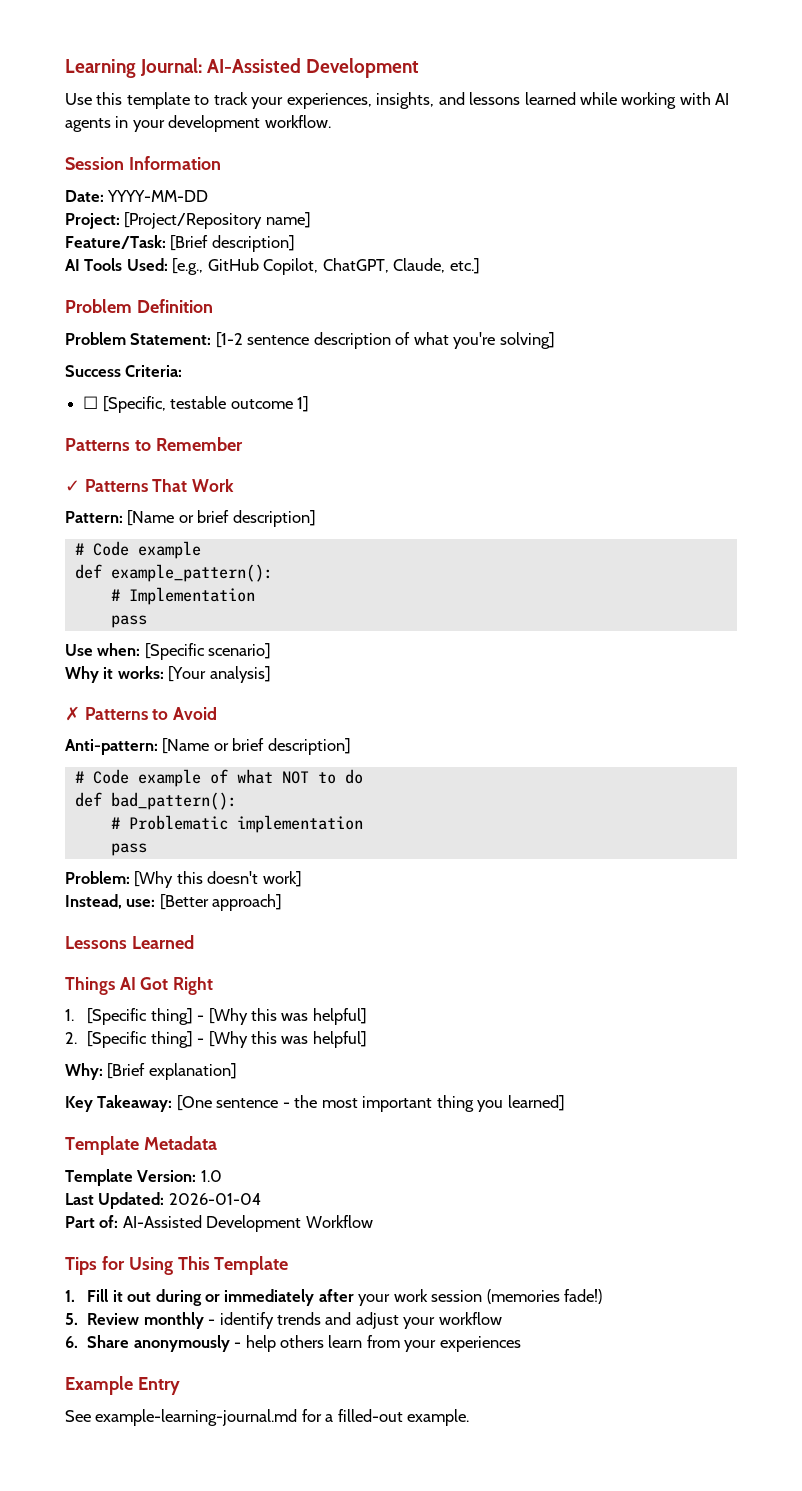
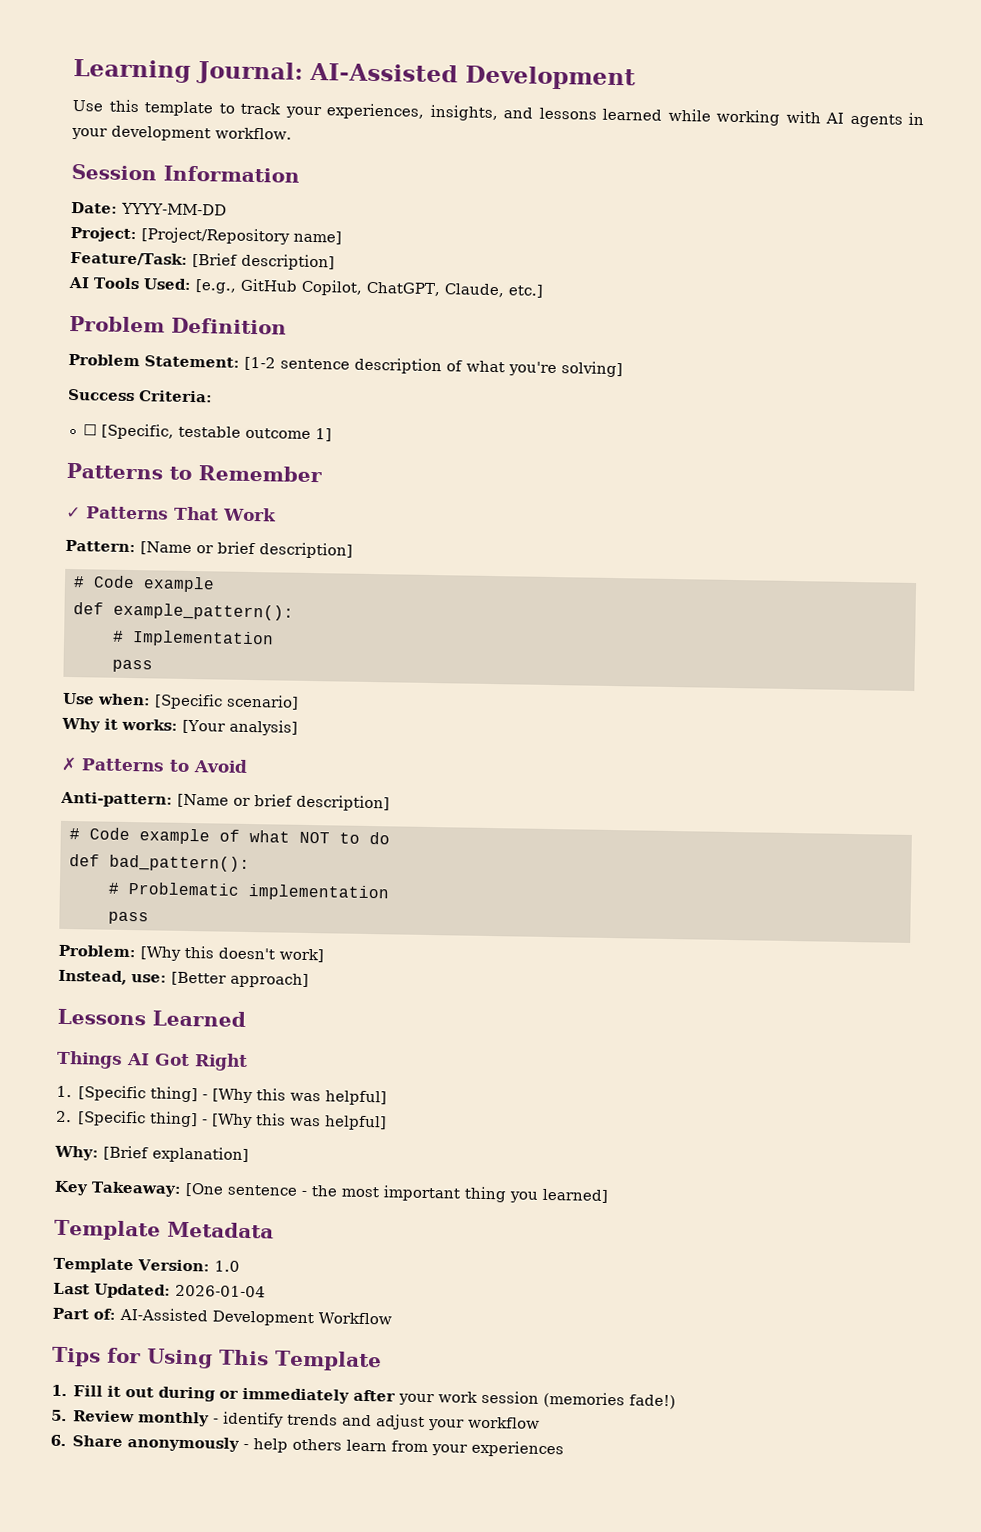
[65,1376,180,1395] [65,1409,470,1426] // Example Entry // See example-learning-journal.md for a filled-out example. -> (565, 1449) none

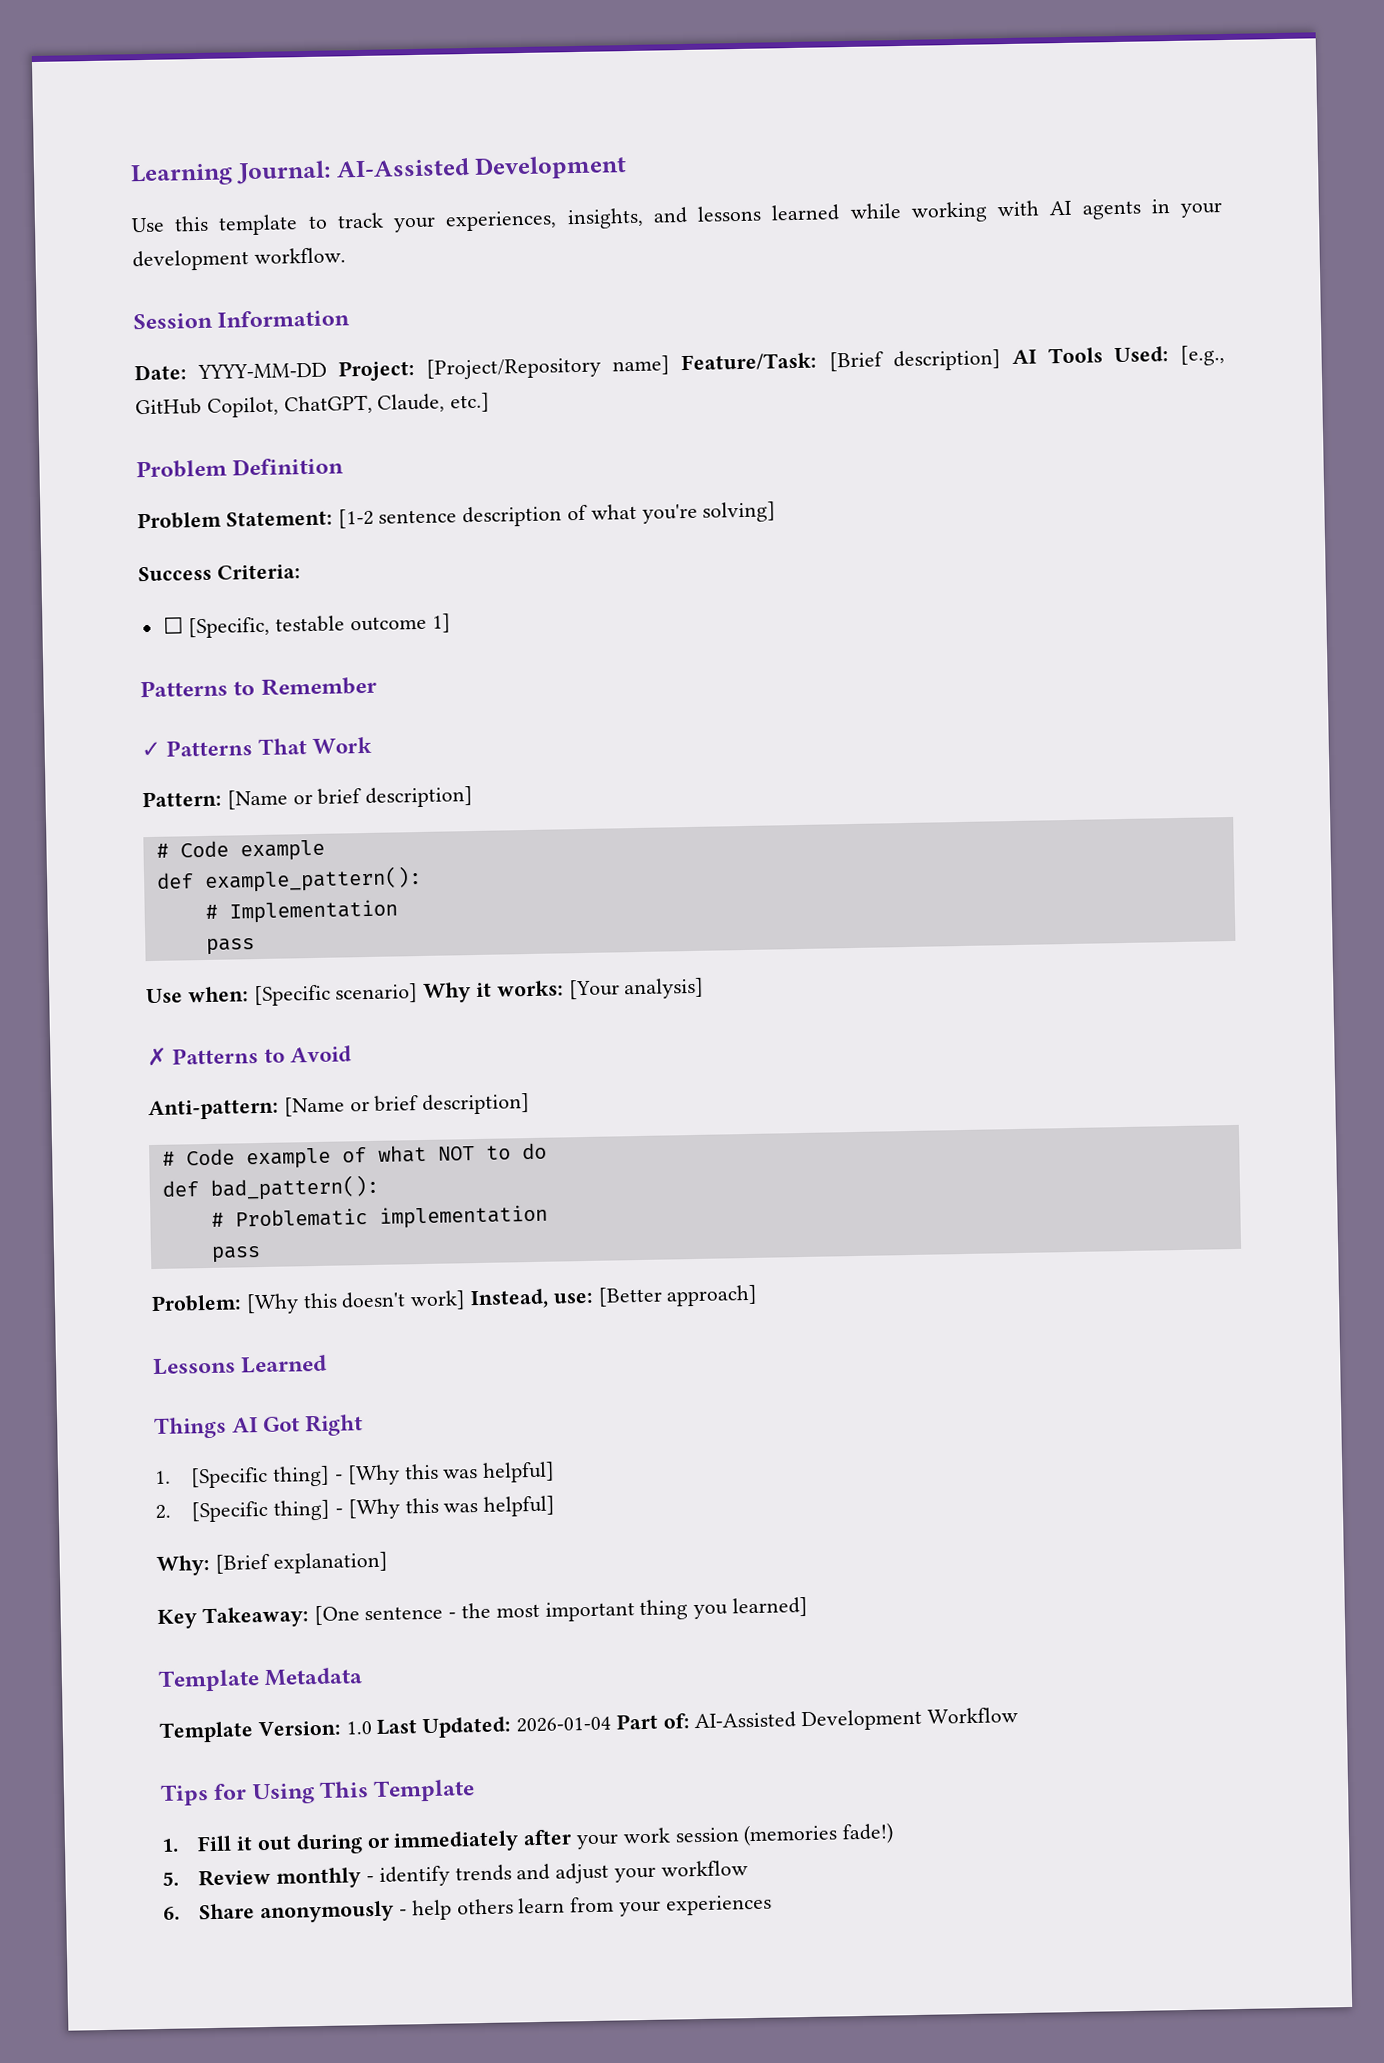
(227, 209) // -> (328, 371) none
(342, 237) // -> (671, 365) none
(335, 262) // -> (1001, 360) none
(299, 702) // -> (419, 993) none
(324, 955) // -> (467, 1300) none
(240, 1266) // -> (372, 1728) none
(266, 1291) // -> (612, 1724) none

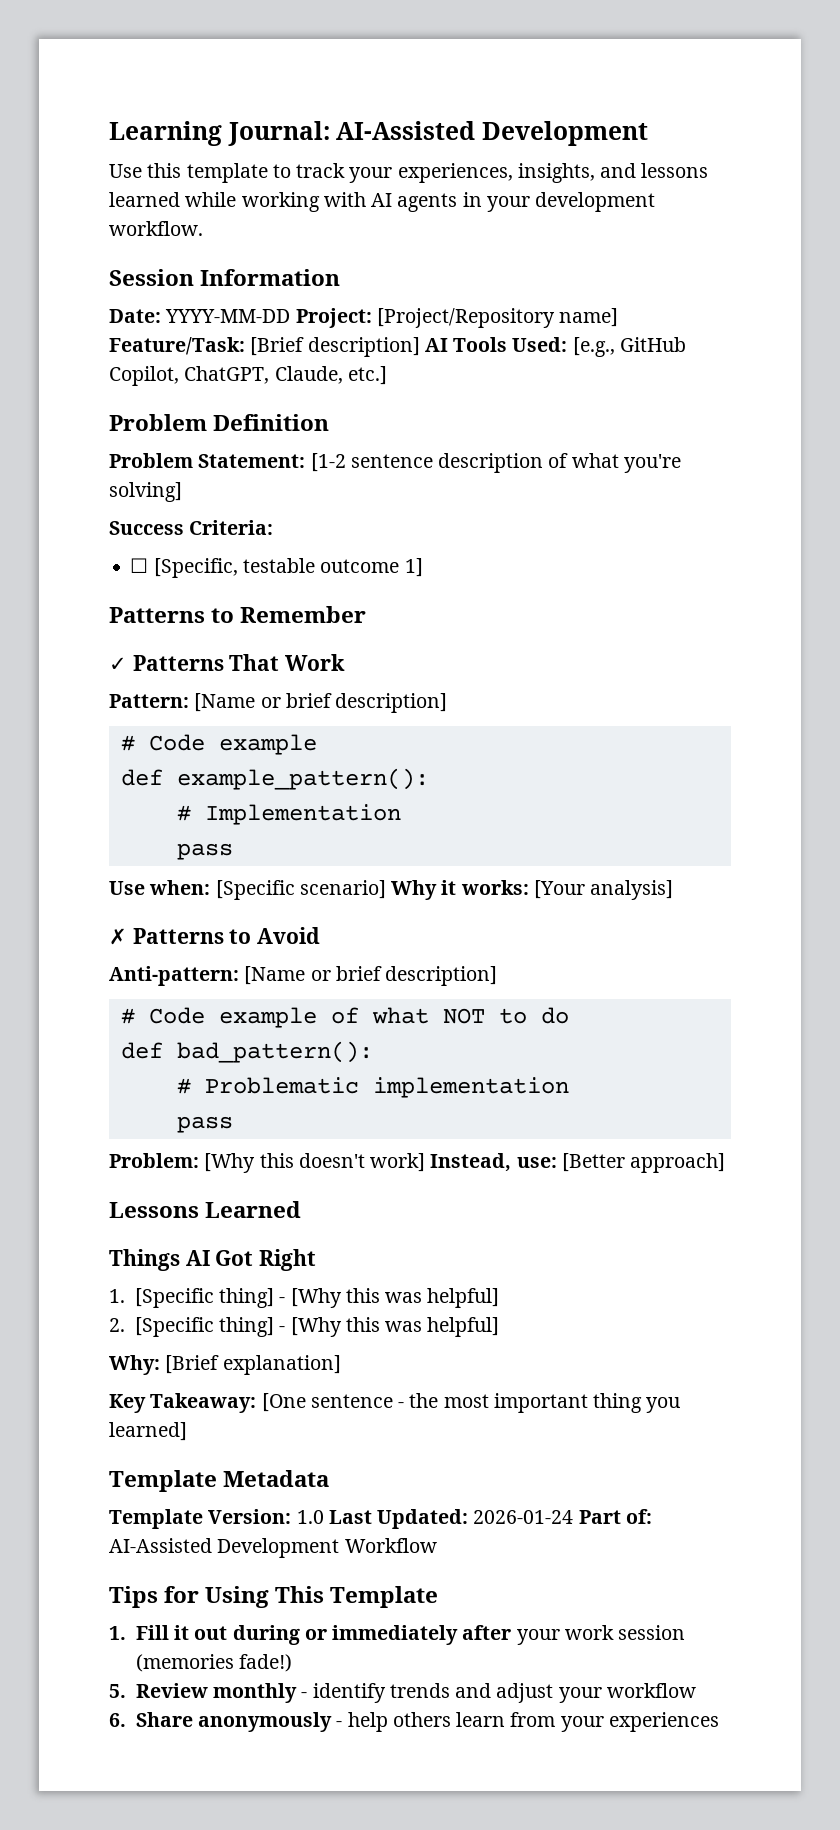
[516,1716,612,1733] 2026-01-04 -> [473,1510,574,1524] 2026-01-24

